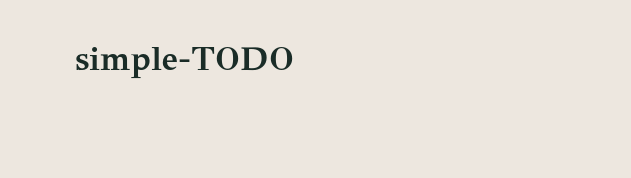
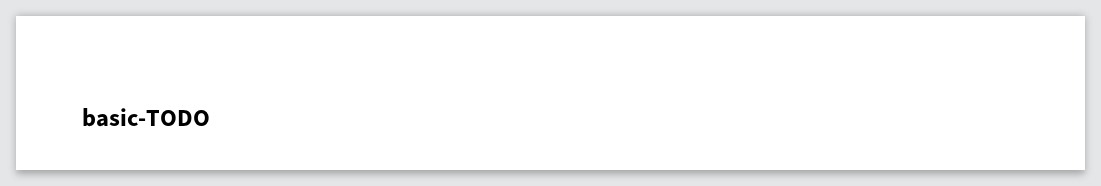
[75,47,294,79] simple-TODO -> [82,108,210,127] basic-TODO

